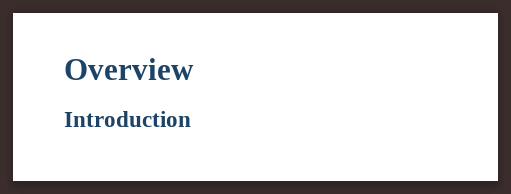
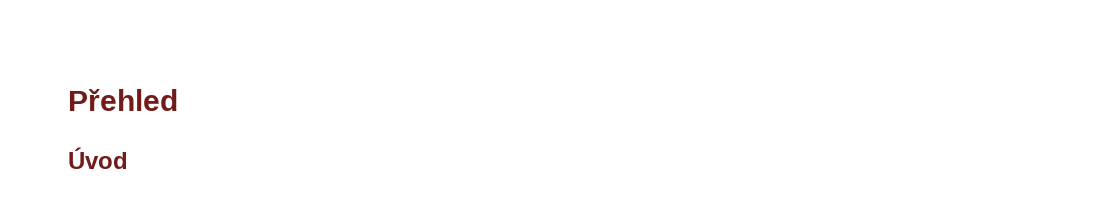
[64,58,194,80] [64,111,191,127] Overview // Introduction -> [68,89,178,111] [68,147,128,169] Přehled // Úvod

